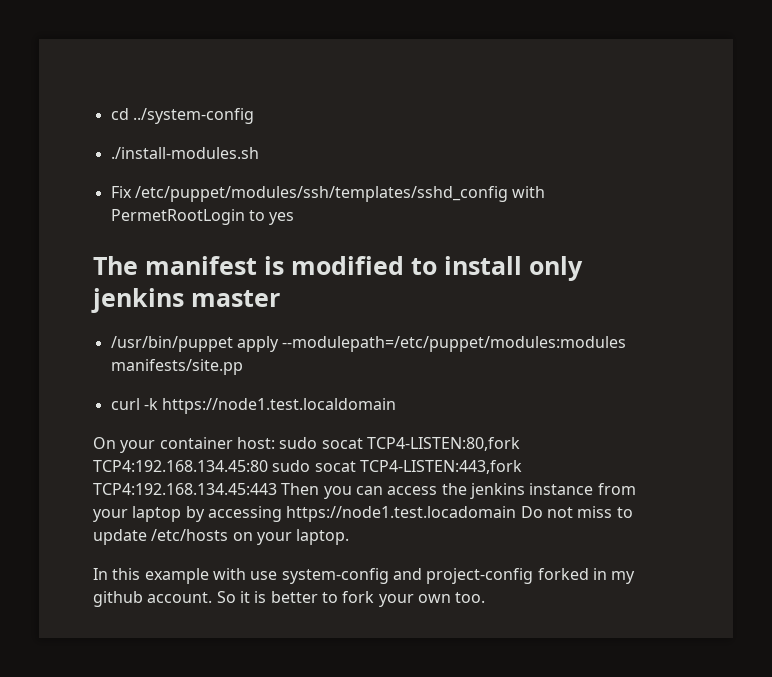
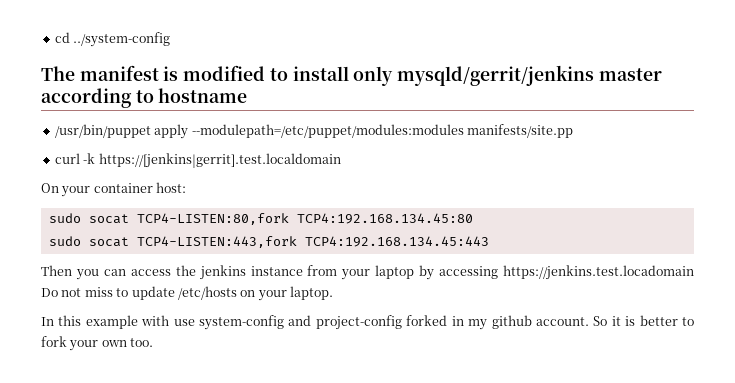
[110,147,259,159] [110,186,546,202] [110,209,295,225] // ./install-modules.sh // Fix /etc/puppet/modules/ssh/templates/sshd_config with PermetRootLogin to yes -> (171, 39) none
[91,288,184,313] jenkins -> [397,65,595,86] mysqld/gerrit/jenkins
(280, 298) none -> [41,88,248,108] according to hostname
[162,398,397,414] https://node1.test.localdomain -> [98,153,341,168] https://[jenkins|gerrit].test.localdomain
(275, 443) none -> (187, 187) //
(268, 466) none -> (473, 218) //
(277, 489) none -> (489, 241) //
[286,506,517,522] https://node1.test.locadomain -> [503,265,695,280] https://jenkins.test.locadomain

